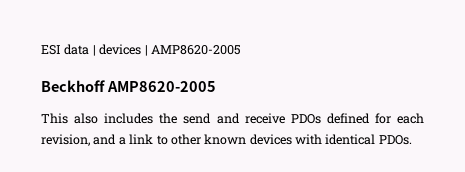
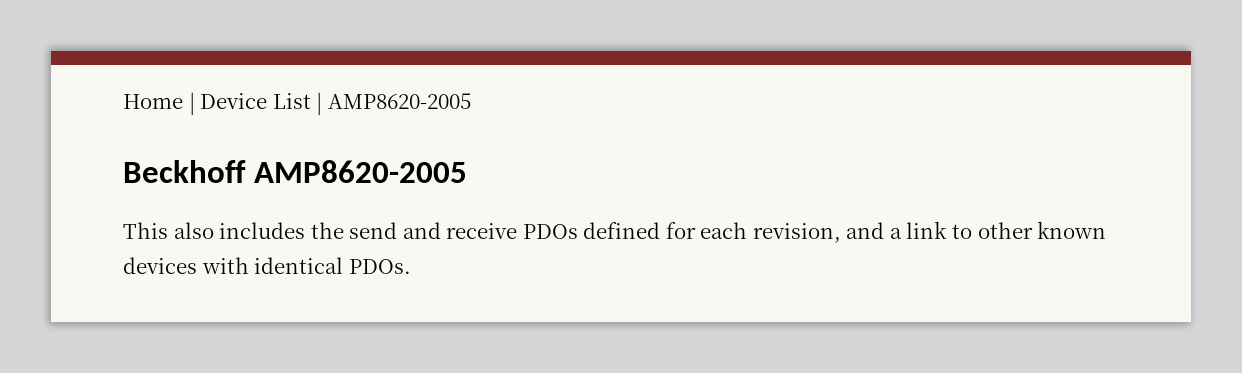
[41,44,142,56] ESI data | devices -> [123,92,311,115] Home | Device List

